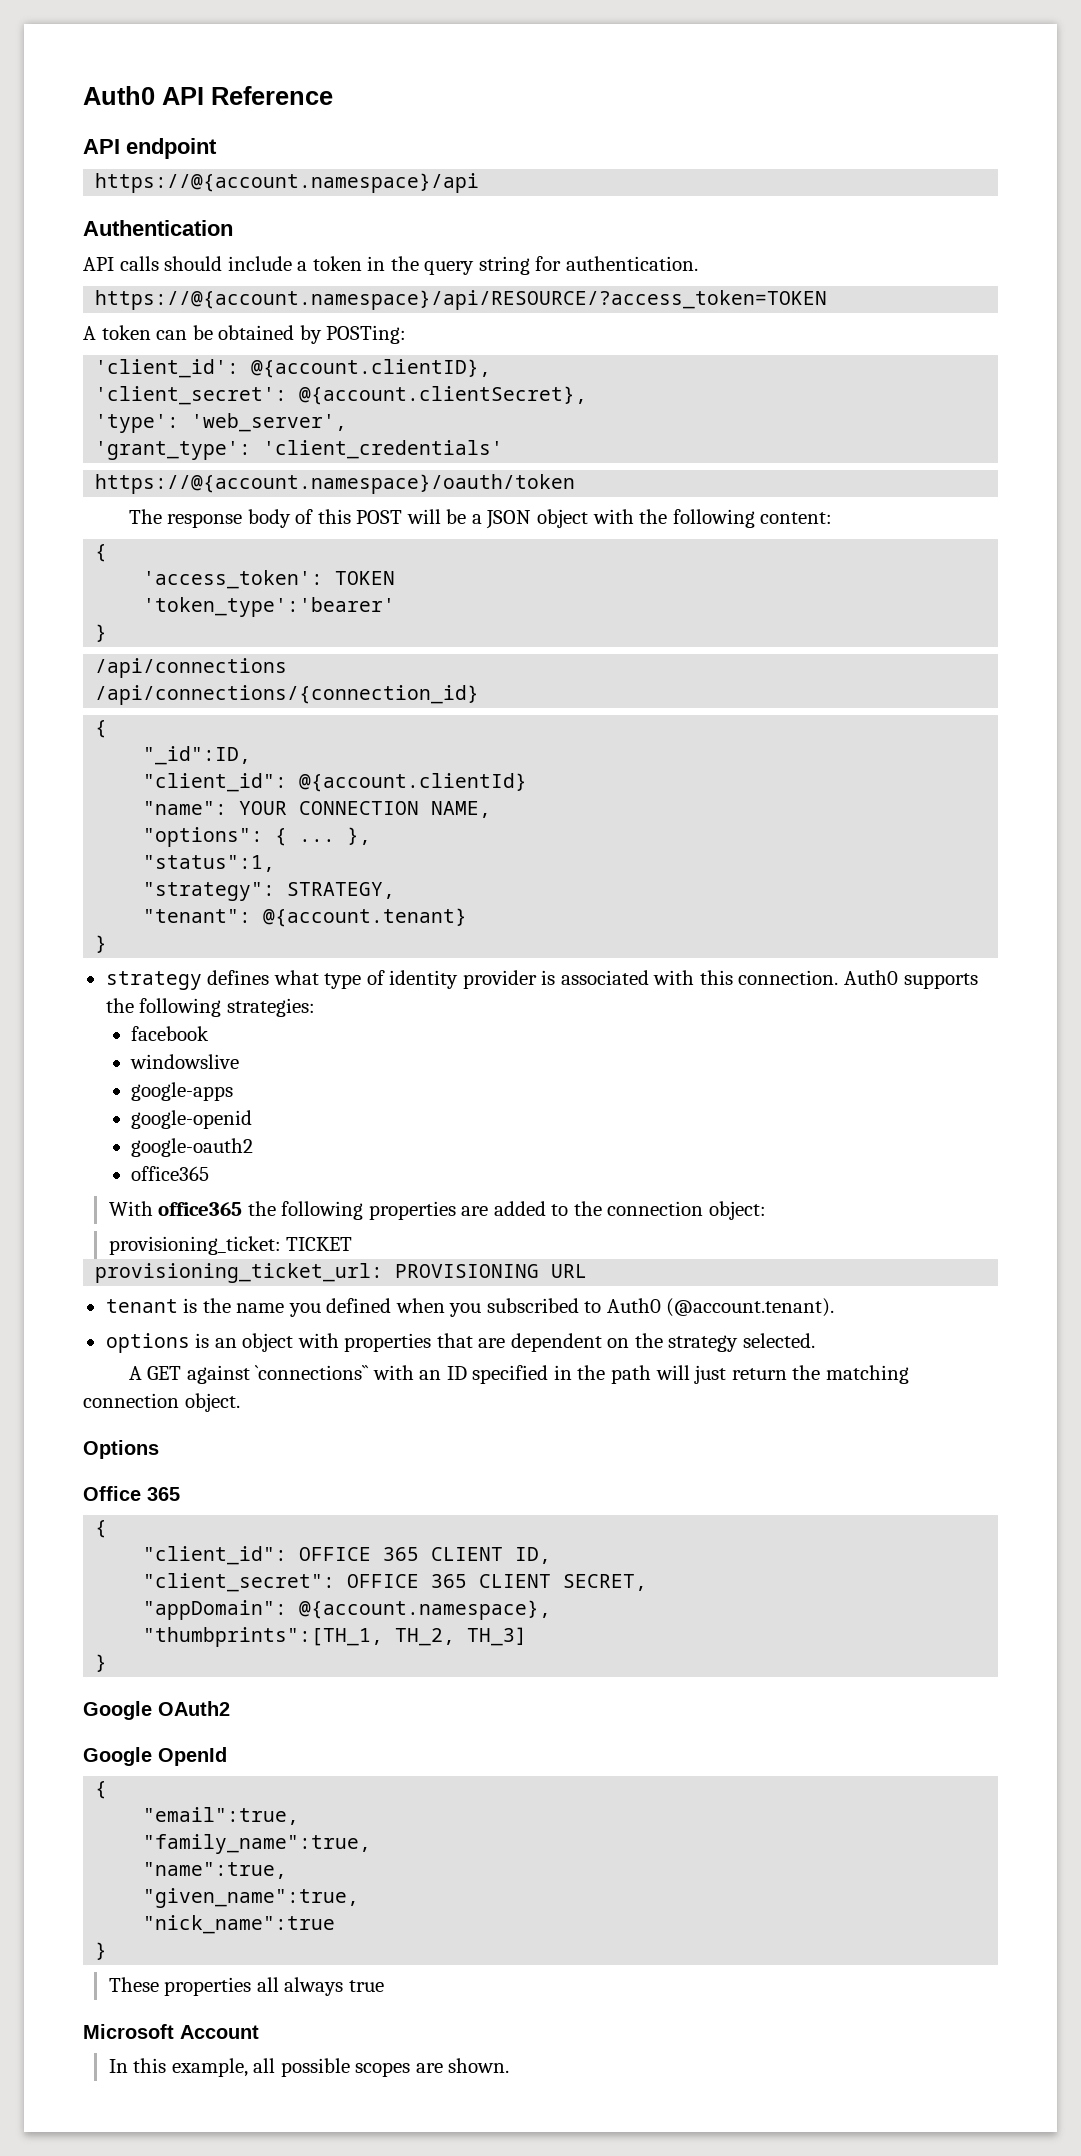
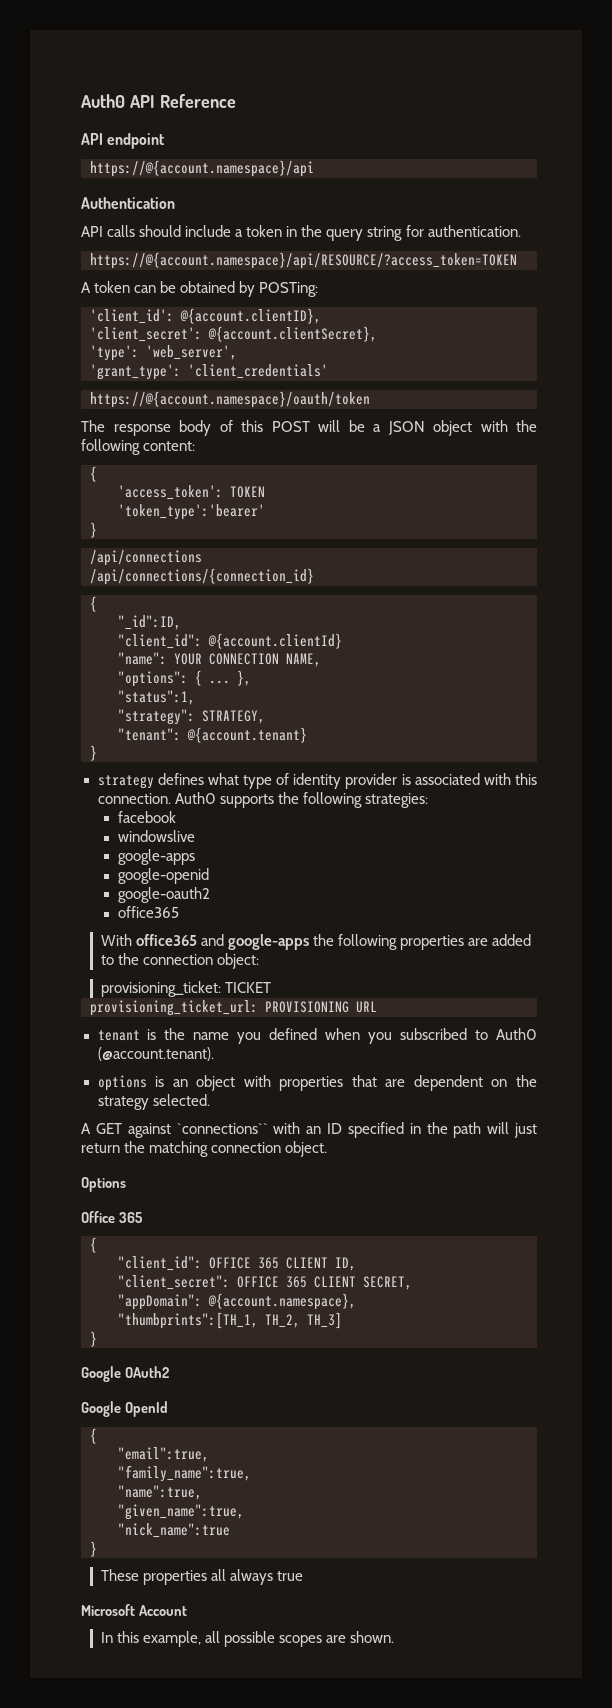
(243, 1209) none -> [201,934,310,950] and google-apps

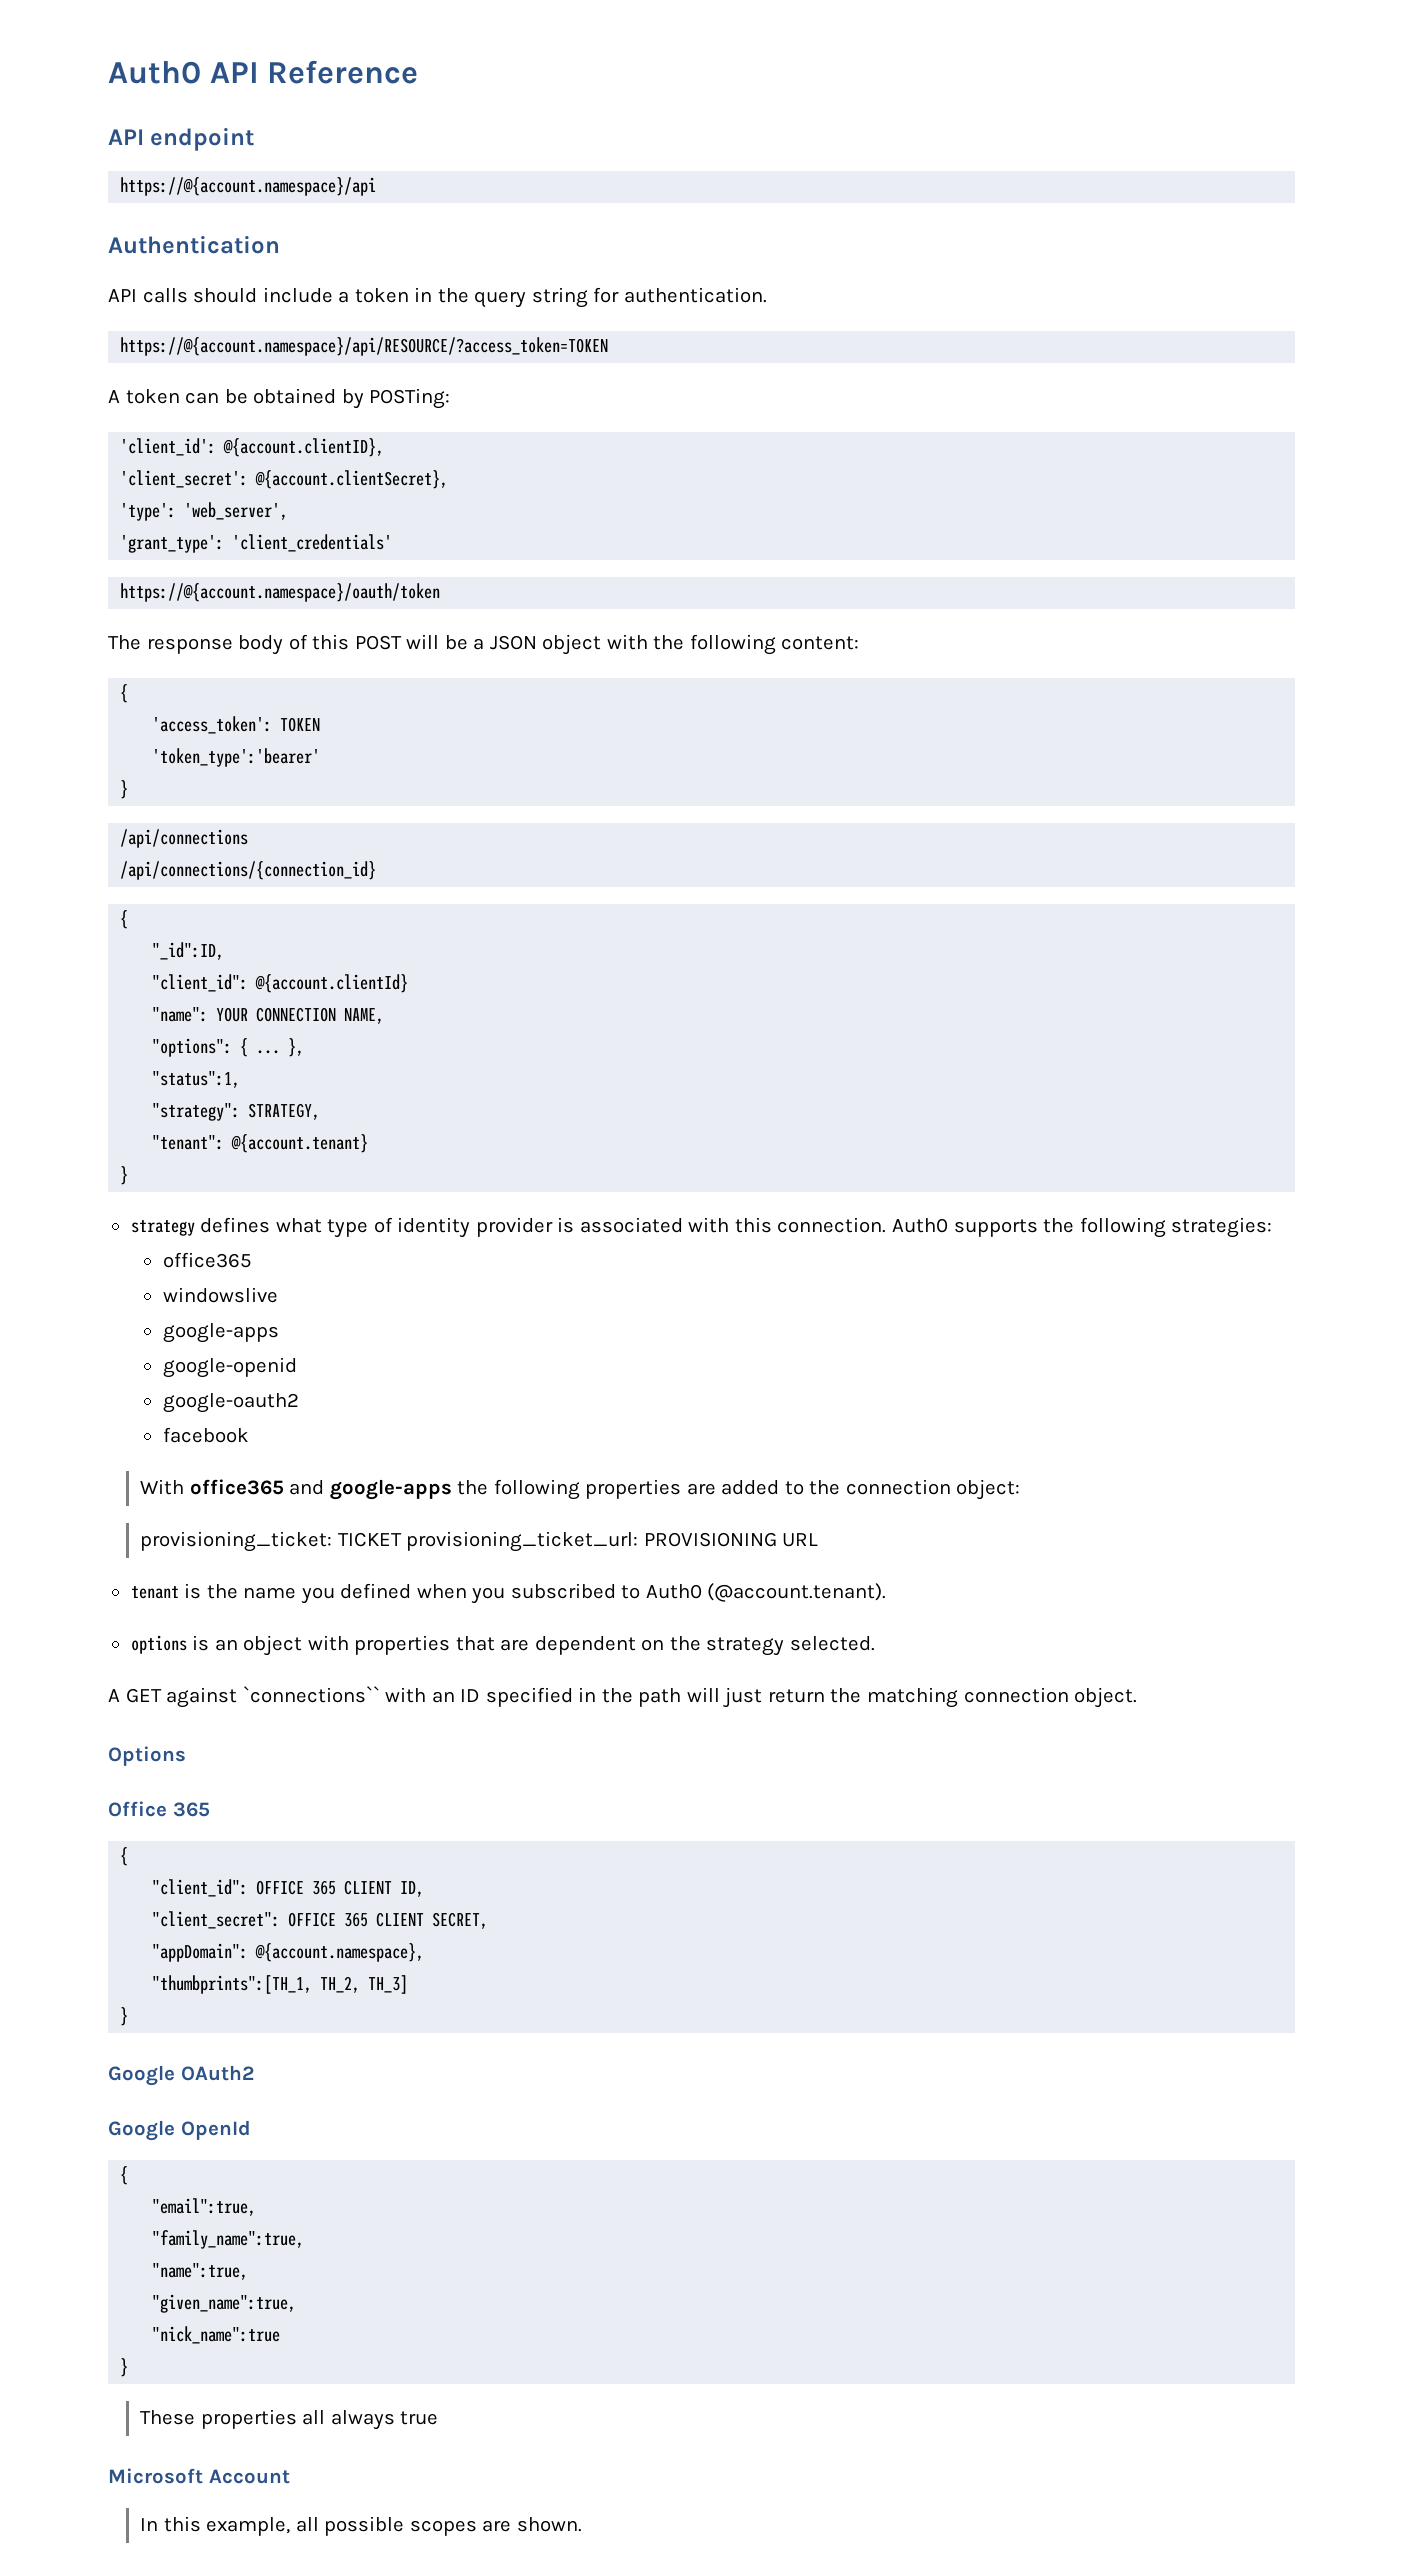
[117,811,176,823] facebook -> [162,1252,252,1268] office365
[117,906,179,918] office365 -> [162,1427,249,1443] facebook
(272, 987) // -> (402, 1539) none

